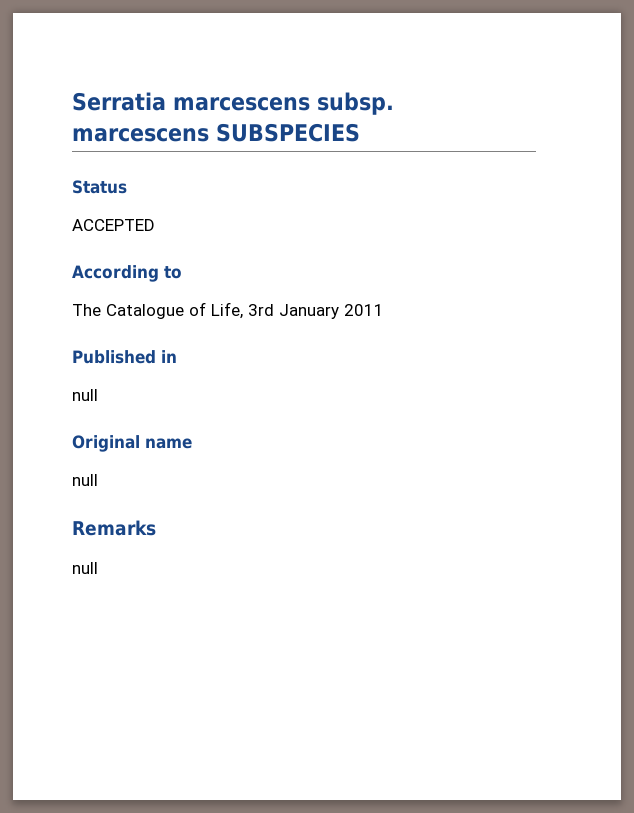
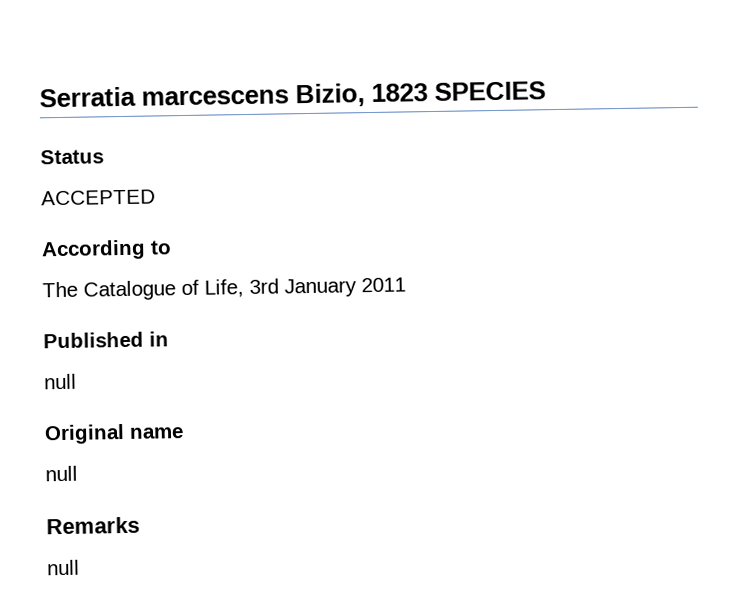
[317,92,394,115] [72,123,360,142] subsp. marcescens SUBSPECIES -> [295,81,547,108] Bizio, 1823 SPECIES

